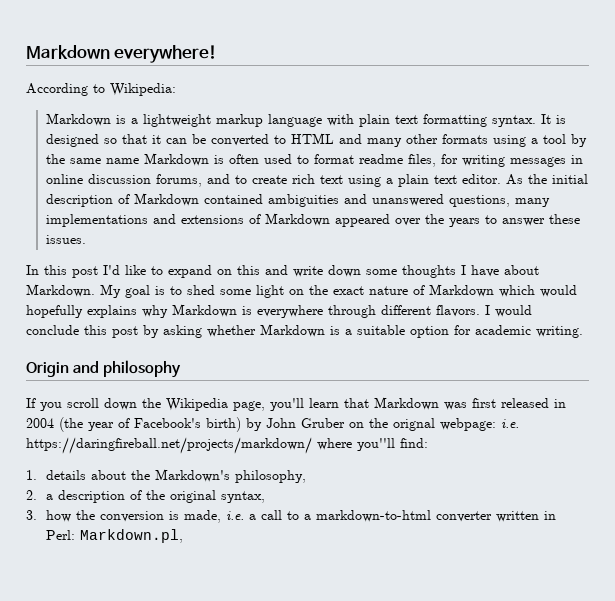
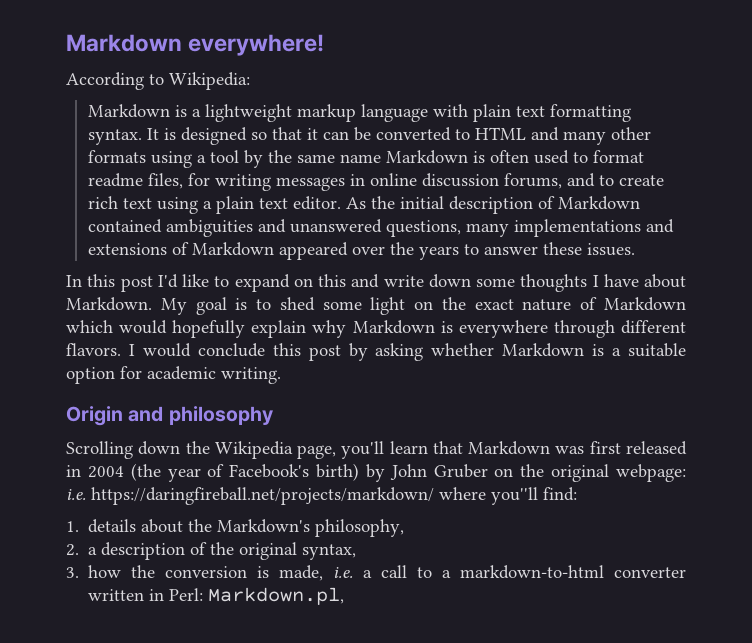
[87,305,137,318] explains -> [251,320,307,338] explain
[26,398,99,411] If you scroll -> [66,441,133,459] Scrolling
[393,418,435,431] orignal -> [551,464,610,482] original

